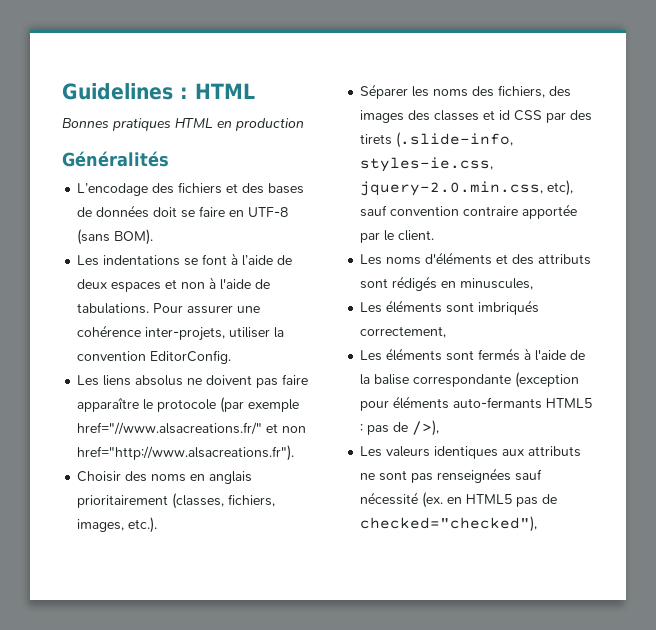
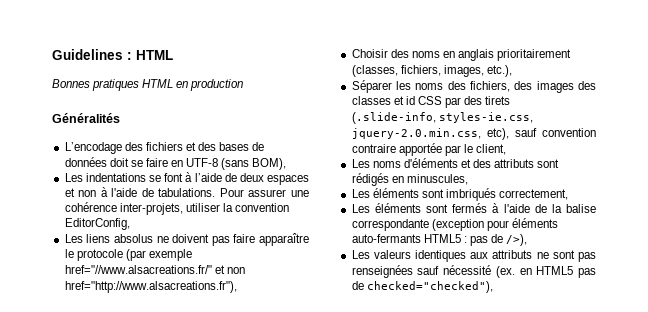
[114,229,154,245] BOM). -> [252,158,287,170] BOM),
[150,350,232,364] EditorConfig. -> [64,218,130,230] EditorConfig,
[77,445,295,461] href="http://www.alsacreations.fr"). -> [64,281,237,293] href="http://www.alsacreations.fr"),
[128,517,158,533] etc.). -> [486,65,512,77] etc.),
[398,230,435,241] client. -> [476,144,507,155] client,

